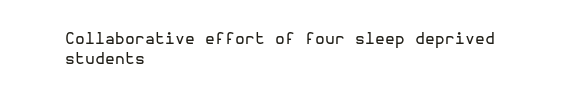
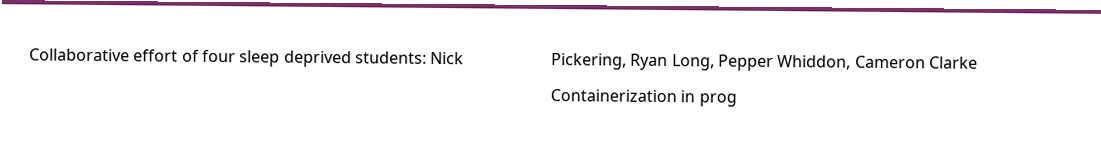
[65,52,145,64] students -> [354,51,978,71] [550,89,737,107] students: Nick Pickering, Ryan Long, Pepper Whiddon, Cameron Clarke // Containerization in prog

